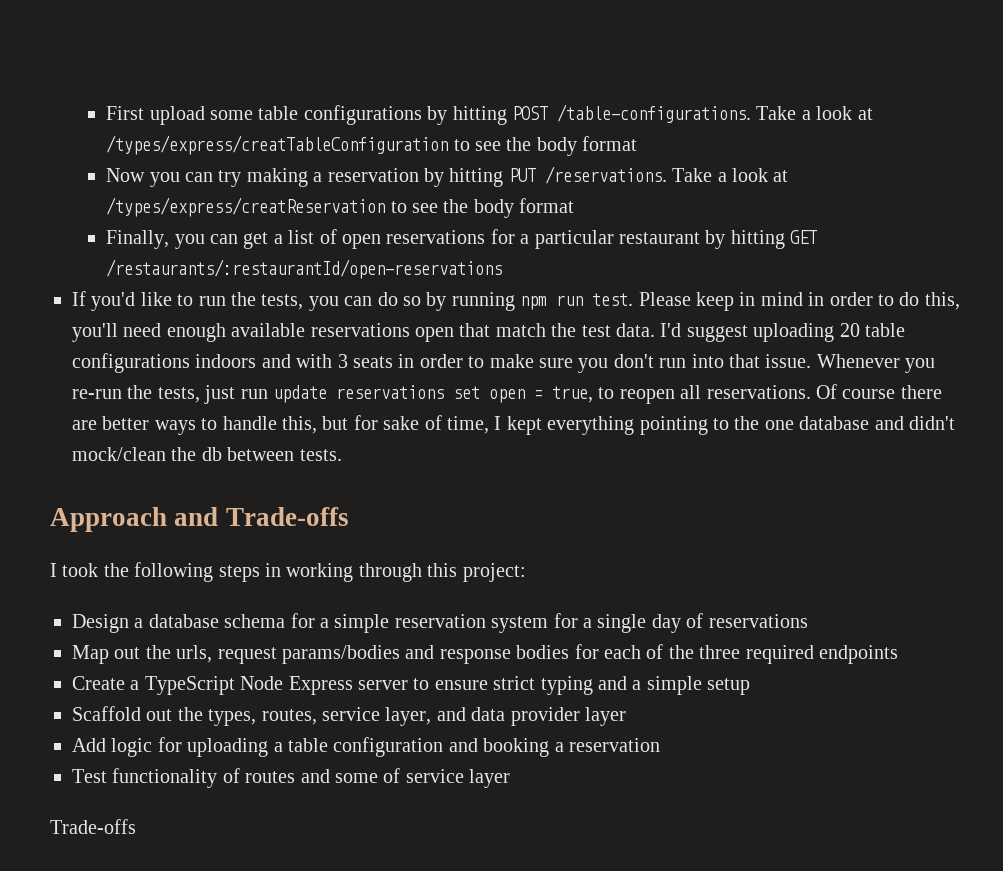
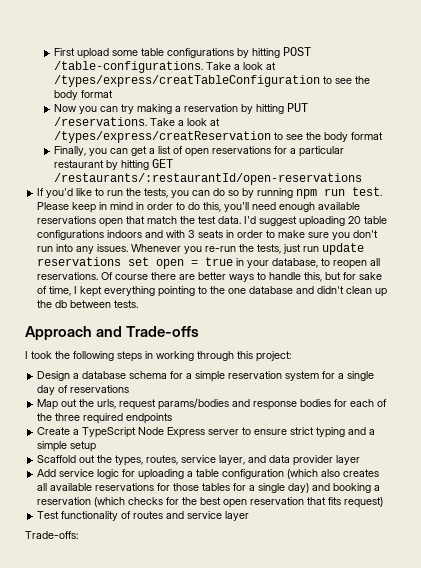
[728,354,812,368] that issue. -> [76,244,129,254] any issues.
[552,386,593,403] true, -> [205,257,319,268] true in your database,
[72,447,166,461] mock/clean -> [346,286,388,297] clean up
(106, 745) none -> [59,469,95,477] service
[448,738,660,757] and booking a reservation -> [287,469,380,479] [37,483,381,493] [37,497,384,508] (which also creates all available reservations for those tables for a single day) and booking a reservation (which checks for the best open reservation that fits request)
[335,768,401,783] some of -> (185, 515) none
[50,819,136,834] Trade-offs -> [25,531,78,539] Trade-offs:

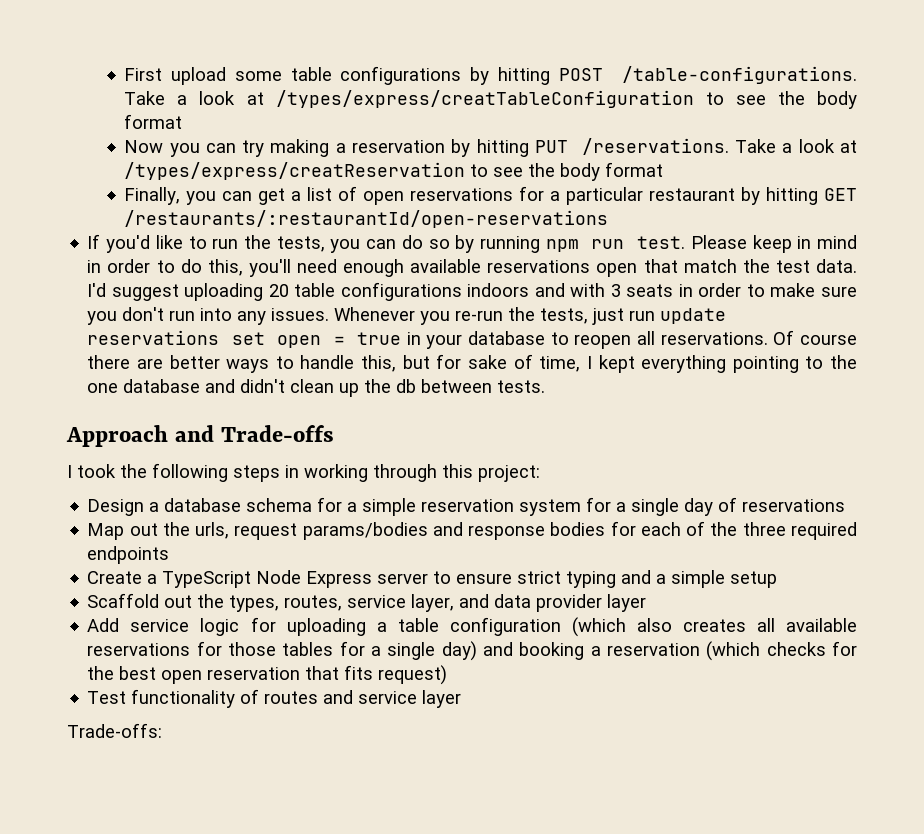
[272,258,319,268] database, -> [468,331,546,345] database

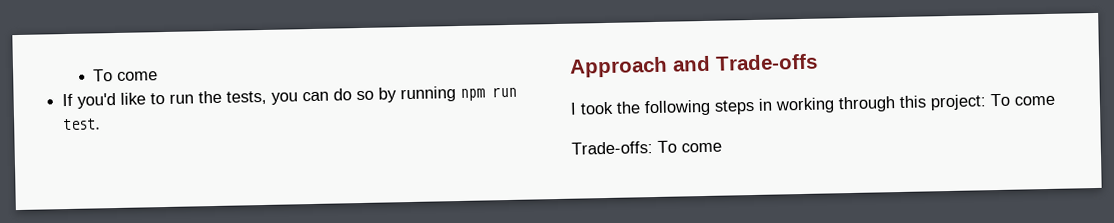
[124,66,857,85] [124,90,857,109] [124,114,183,129] [124,138,857,157] [124,162,664,181] [124,186,857,205] [124,210,609,228] First upload some table configurations by hitting POST /table-configurations. Take a look at /types/express/creatTableConfiguration to see the body format // Now you can try making a reservation by hitting PUT /reservations. Take a look at /types/express/creatReservation to see the body format // Finally, you can get a list of open reservations for a particular restaurant by hitting GET /restaurants/:restaurantId/open-reservations -> [93,69,159,82] To come
[690,235,858,253] [87,259,858,277] [87,282,857,301] [87,307,727,325] [87,330,857,349] [87,354,857,373] [87,379,546,397] Please keep in mind in order to do this, you'll need enough available reservations open that match the test data. I'd suggest uploading 20 table configurations indoors and with 3 seats in order to make sure you don't run into any issues. Whenever you re-run the tests, just run update reservations set open = true in your database to reopen all reservations. Of course there are better ways to handle this, but for sake of time, I kept everything pointing to the one database and didn't clean up the db between tests. -> (102, 124) none
[87,497,846,516] [87,521,857,540] [87,546,170,564] [87,570,778,588] [87,593,647,612] [87,617,858,637] [87,641,857,661] [87,665,448,685] [87,689,462,708] // Design a database schema for a simple reservation system for a single day of reservations // Map out the urls, request params/bodies and response bodies for each of the three required endpoints // Create a TypeScript Node Express server to ensure strict typing and a simple setup // Scaffold out the types, routes, service layer, and data provider layer // Add service logic for uploading a table configuration (which also creates all available reservations for those tables for a single day) and booking a reservation (which checks for the best open reservation that fits request) // Test functionality of routes and service layer -> [990,93,1055,107] To come
(162, 730) none -> [657,140,722,153] To come

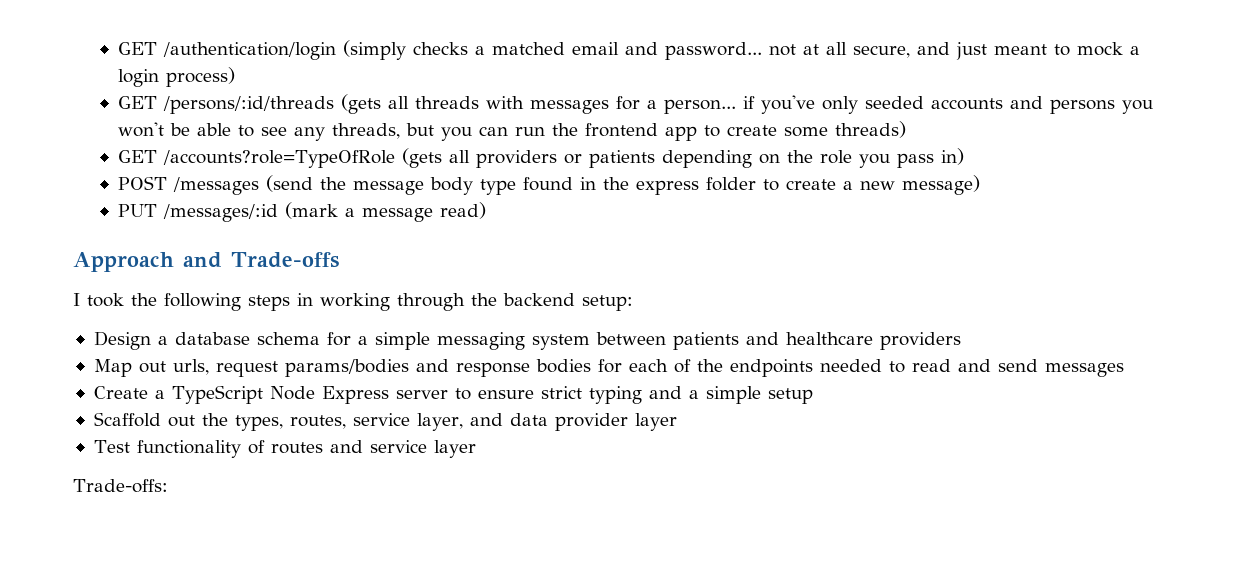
[93,69,159,82] [62,86,518,109] [63,118,102,131] To come // If you'd like to run the tests, you can do so by running npm run test. -> [118,40,1141,60] [118,67,236,87] [118,94,1154,114] [118,121,907,141] [118,148,964,168] [118,175,981,195] [118,202,487,222] GET /authentication/login (simply checks a matched email and password... not at all secure, and just meant to mock a login process) // GET /persons/:id/threads (gets all threads with messages for a person... if you've only seeded accounts and persons you won't be able to see any threads, but you can run the frontend app to create some threads) // GET /accounts?role=TypeOfRole (gets all providers or patients depending on the role you pass in) // POST /messages (send the message body type found in the express folder to create a new message) // PUT /messages/:id (mark a message read)
[899,93,1055,111] this project: To come -> [471,293,633,311] [93,331,961,350] [93,359,1124,377] [93,385,813,404] [93,412,677,431] [93,440,476,458] the backend setup: // Design a database schema for a simple messaging system between patients and healthcare providers // Map out urls, request params/bodies and response bodies for each of the endpoints needed to read and send messages // Create a TypeScript Node Express server to ensure strict typing and a simple setup // Scaffold out the types, routes, service layer, and data provider layer // Test functionality of routes and service layer
[657,140,722,153] To come -> (168, 486) none

